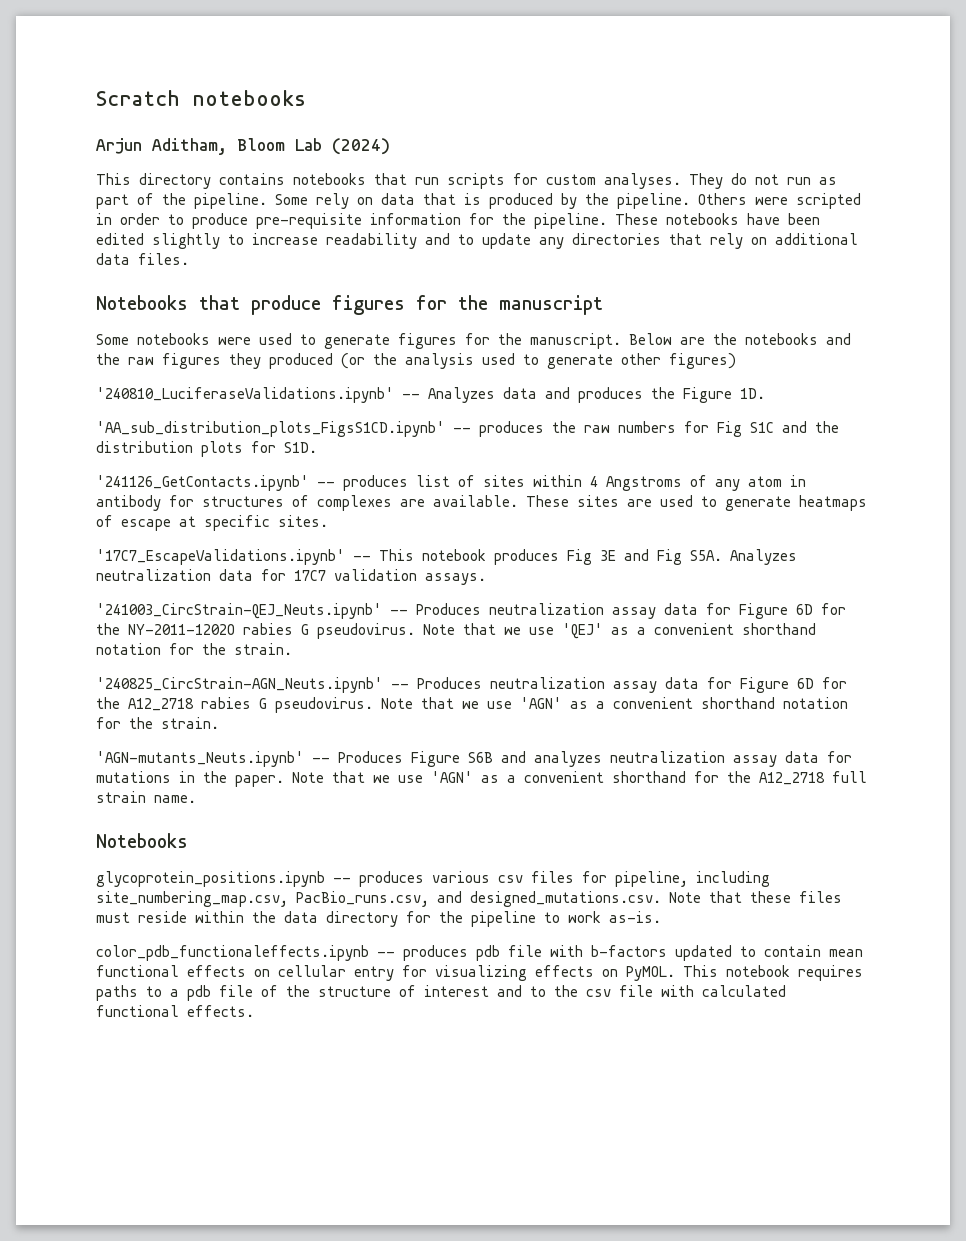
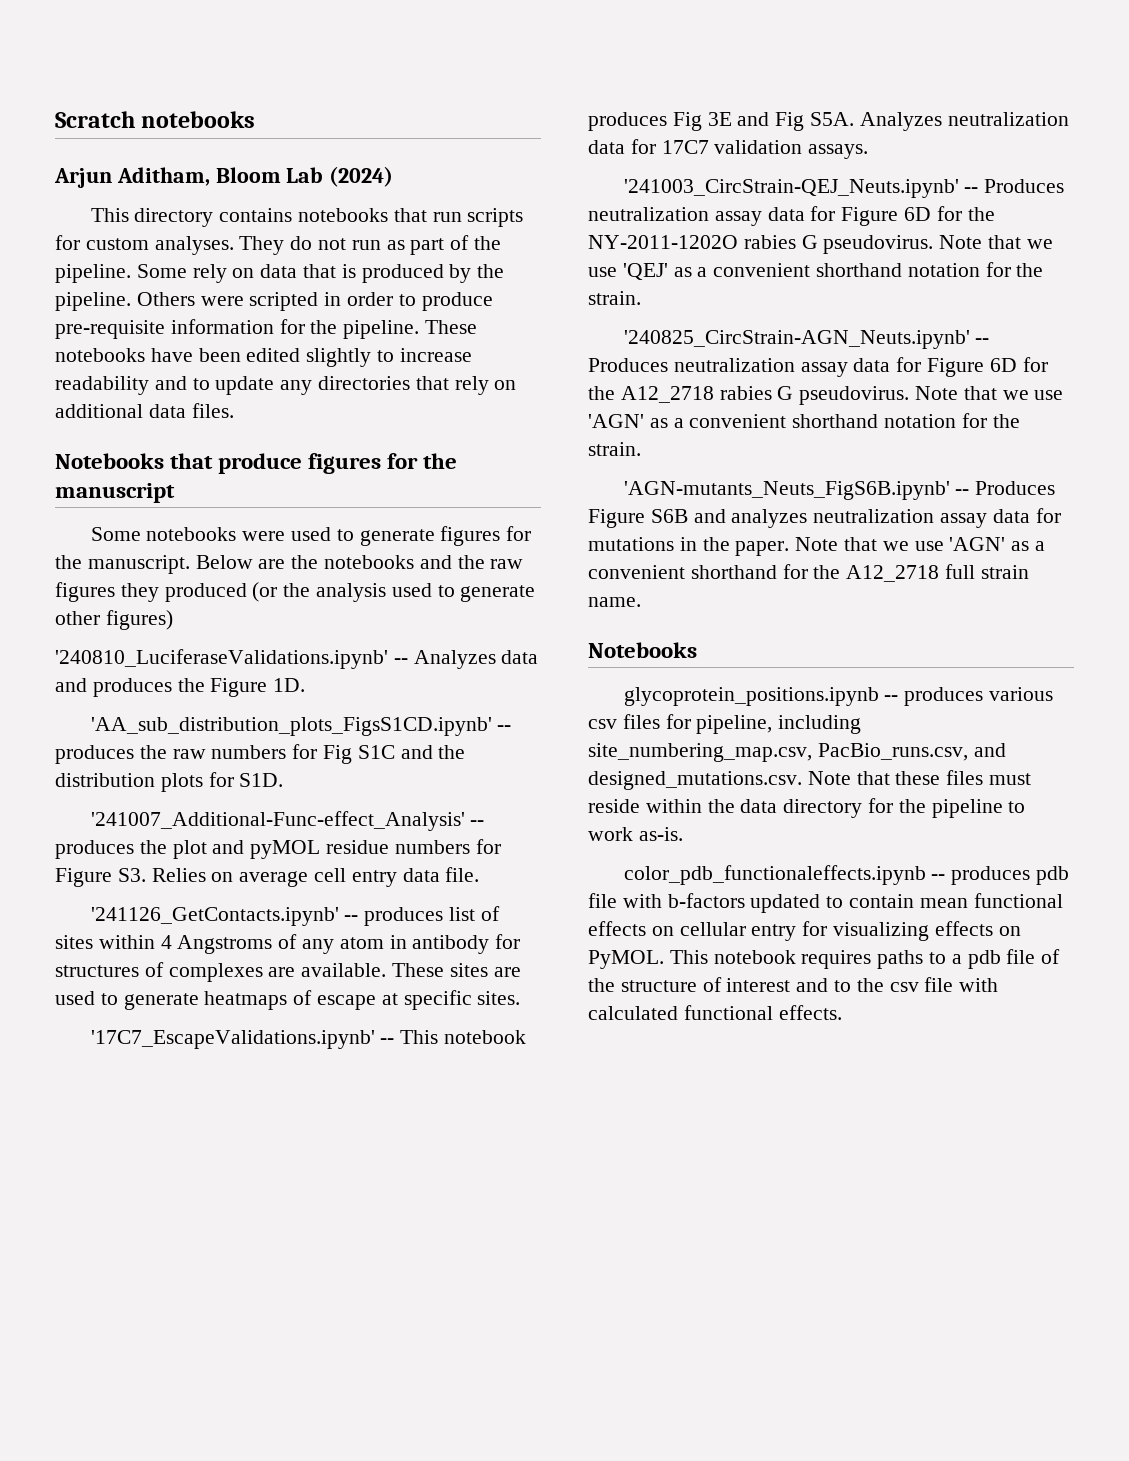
(317, 447) none -> [90,811,485,831] [55,839,501,859] [55,867,480,887] // '241007_Additional-Func-effect_Analysis' -- produces the plot and pyMOL residue numbers for Figure S3. Relies on average cell entry data file.
[96,751,304,767] 'AGN-mutants_Neuts.ipynb' -> [623,481,950,500] 'AGN-mutants_Neuts_FigS6B.ipynb'

